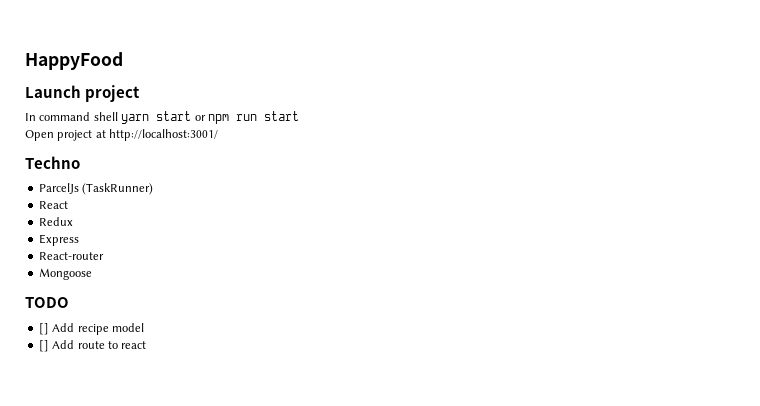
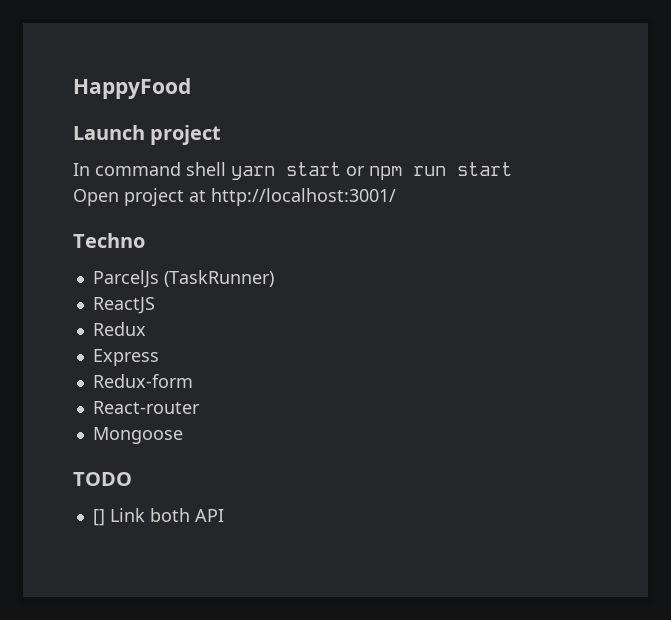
[38,201,68,209] React -> [92,297,155,314] ReactJS
(79, 240) none -> [92,374,193,388] // Redux-form
[52,323,144,335] [38,340,147,352] Add recipe model // [] Add route to react -> [109,508,224,522] Link both API

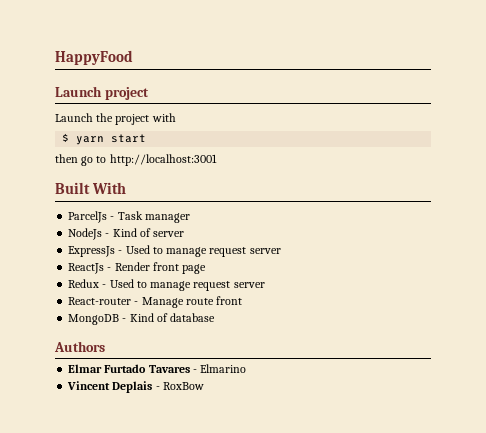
[73,162,512,180] [73,188,396,206] [73,233,145,248] [92,270,274,288] [92,297,155,314] [92,322,146,336] [92,349,159,366] [92,374,193,388] [92,401,200,414] [92,427,183,444] [73,472,132,486] [92,508,224,526] In command shell yarn start or npm run start // Open project at http://localhost:3001/ // Techno // ParcelJs (TaskRunner) // ReactJS // Redux // Express // Redux-form // React-router // Mongoose // TODO // [] Link both API -> [55,113,176,125] [62,133,147,145] [55,154,217,166] [55,182,127,194] [68,211,190,223] [68,228,185,240] [68,245,281,257] [68,262,207,274] [68,279,265,291] [68,296,243,308] [68,313,216,325] [54,341,105,352] [68,364,247,373] [67,381,204,393] Launch the project with // $ yarn start // then go to http://localhost:3001 // Built With // ParcelJs - Task manager // NodeJs - Kind of server // ExpressJs - Used to manage request server // ReactJs - Render front page // Redux - Used to manage request server // React-router - Manage route front // MongoDB - Kind of database // Authors // Elmar Furtado Tavares - Elmarino // Vincent Deplais - RoxBow

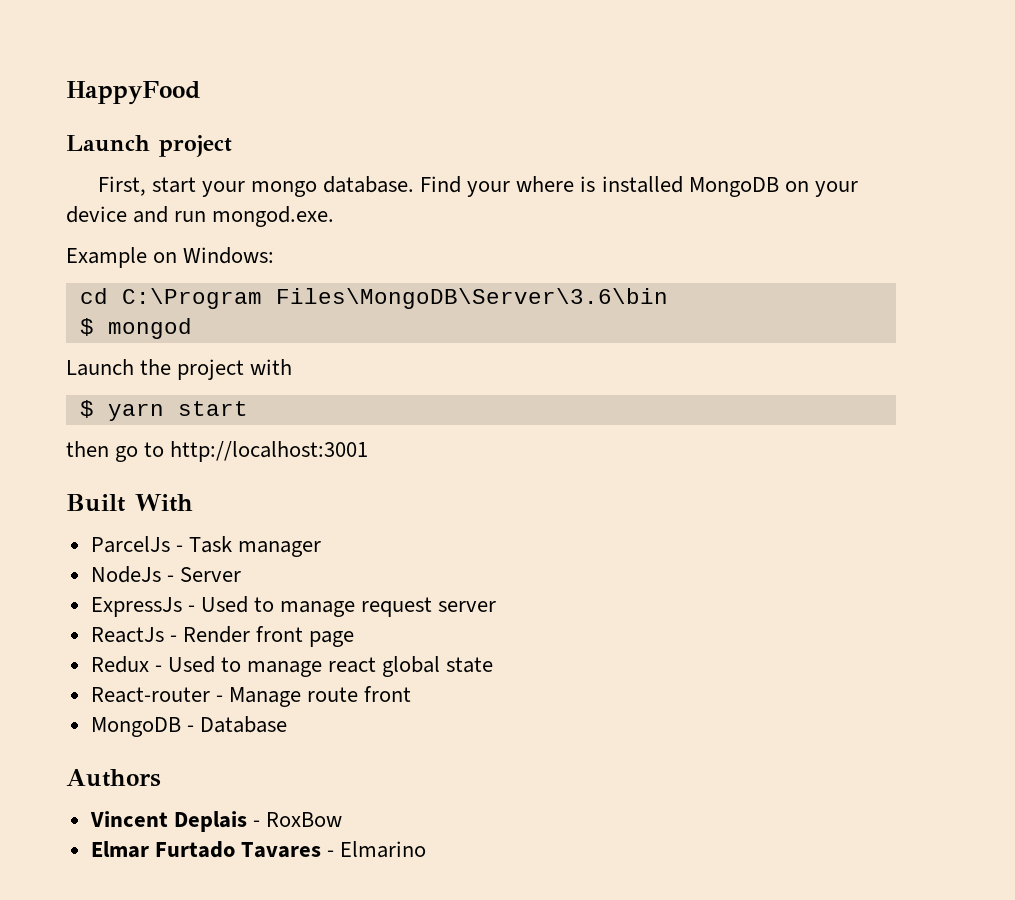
(149, 93) none -> [97,176,858,197] [66,206,335,227] [66,247,275,268] [79,288,668,309] [79,318,192,339] // First, start your mongo database. Find your where is installed MongoDB on your device and run mongod.exe. // Example on Windows: // cd C:\Program Files\MongoDB\Server\3.6\bin // $ mongod
[112,228,185,237] Kind of server -> [179,567,241,582] Server
[193,281,265,291] request server -> [328,656,494,677] react global state
[129,313,216,322] [54,341,105,352] Kind of database // Authors -> [199,716,287,733] [66,769,161,787] [89,811,342,832] Database // Authors // Vincent Deplais - RoxBow
[67,381,204,393] // Vincent Deplais - RoxBow -> (427, 849) none

